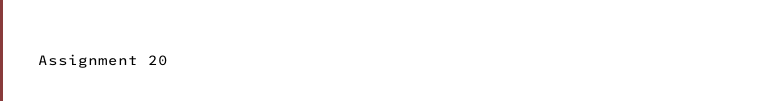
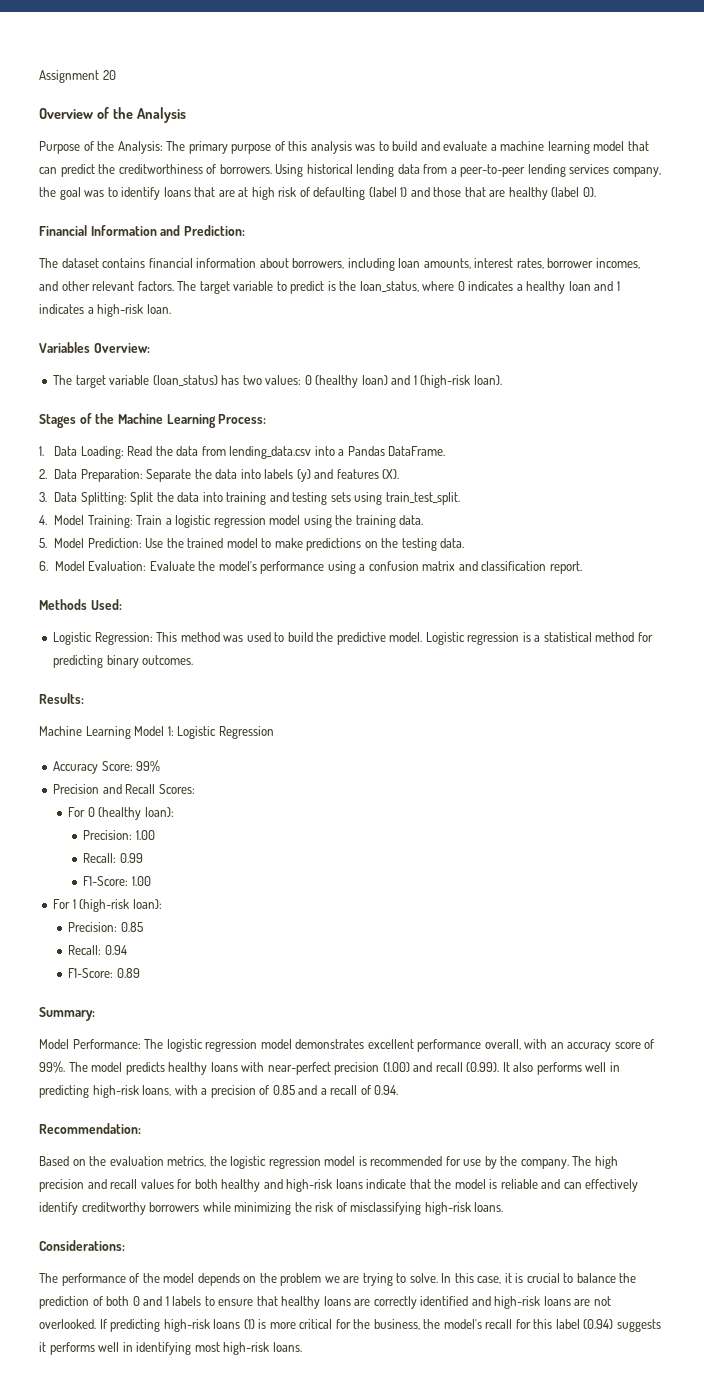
(168, 60) none -> [39,107,186,123] [39,141,649,154] [39,164,661,177] [39,187,596,200] [39,225,245,236] [39,258,640,271] [39,281,620,294] [39,304,171,317] [39,342,150,353] [53,375,502,388] [39,413,267,428] [39,446,446,459] [39,469,400,482] [39,492,460,505] [39,515,424,528] [39,538,465,551] [39,561,582,574] [39,599,122,610] [53,632,653,645] [53,655,194,668] [39,693,84,704] [39,726,274,739] [53,760,161,774] [53,784,195,794] [68,807,174,820] [83,830,155,840] [83,853,143,863] [83,876,151,886] [53,899,162,912] [68,922,143,932] [68,945,127,955] [68,968,140,978] [39,1007,95,1021] [39,1039,655,1052] [39,1061,620,1075] [39,1085,399,1098] [39,1123,141,1134] [39,1156,618,1169] [39,1179,639,1192] [39,1202,504,1215] [39,1240,125,1251] [39,1273,637,1286] [39,1296,611,1309] [39,1319,661,1332] [39,1342,302,1355] // Overview of the Analysis // Purpose of the Analysis: The primary purpose of this analysis was to build and evaluate a machine learning model that can predict the creditworthiness of borrowers. Using historical lending data from a peer-to-peer lending services company, the goal was to identify loans that are at high risk of defaulting (label 1) and those that are healthy (label 0). // Financial Information and Prediction: // The dataset contains financial information about borrowers, including loan amounts, interest rates, borrower incomes, and other relevant factors. The target variable to predict is the loan_status, where 0 indicates a healthy loan and 1 indicates a high-risk loan. // Variables Overview: // The target variable (loan_status) has two values: 0 (healthy loan) and 1 (high-risk loan). // Stages of the Machine Learning Process: // 1. Data Loading: Read the data from lending_data.csv into a Pandas DataFrame. // 2. Data Preparation: Separate the data into labels (y) and features (X). // 3. Data Splitting: Split the data into training and testing sets using train_test_split. // 4. Model Training: Train a logistic regression model using the training data. // 5. Model Prediction: Use the trained model to make predictions on the testing data. // 6. Model Evaluation: Evaluate the model's performance using a confusion matrix and classification report. // Methods Used: // Logistic Regression: This method was used to build the predictive model. Logistic regression is a statistical method for predicting binary outcomes. // Results: // Machine Learning Model 1: Logistic Regression // Accuracy Score: 99% // Precision and Recall Scores: // For 0 (healthy loan): // Precision: 1.00 // Recall: 0.99 // F1-Score: 1.00 // For 1 (high-risk loan): // Precision: 0.85 // Recall: 0.94 // F1-Score: 0.89 // Summary: // Model Performance: The logistic regression model demonstrates excellent performance overall, with an accuracy score of 99%. The model predicts healthy loans with near-perfect precision (1.00) and recall (0.99). It also performs well in predicting high-risk loans, with a precision of 0.85 and a recall of 0.94. // Recommendation: // Based on the evaluation metrics, the logistic regression model is recommended for use by the company. The high precision and recall values for both healthy and high-risk loans indicate that the model is reliable and can effectively identify creditworthy borrowers while minimizing the risk of misclassifying high-risk loans. // Considerations: // The performance of the model depends on the problem we are trying to solve. In this case, it is crucial to balance the prediction of both 0 and 1 labels to ensure that healthy loans are correctly identified and high-risk loans are not overlooked. If predicting high-risk loans (1) is more critical for the business, the model's recall for this label (0.94) suggests it performs well in identifying most high-risk loans.

